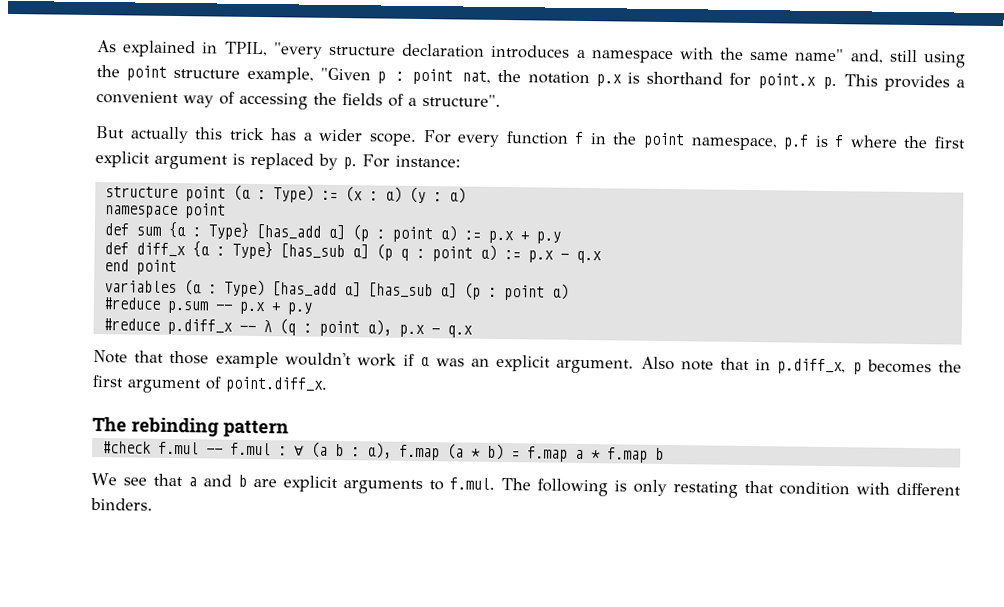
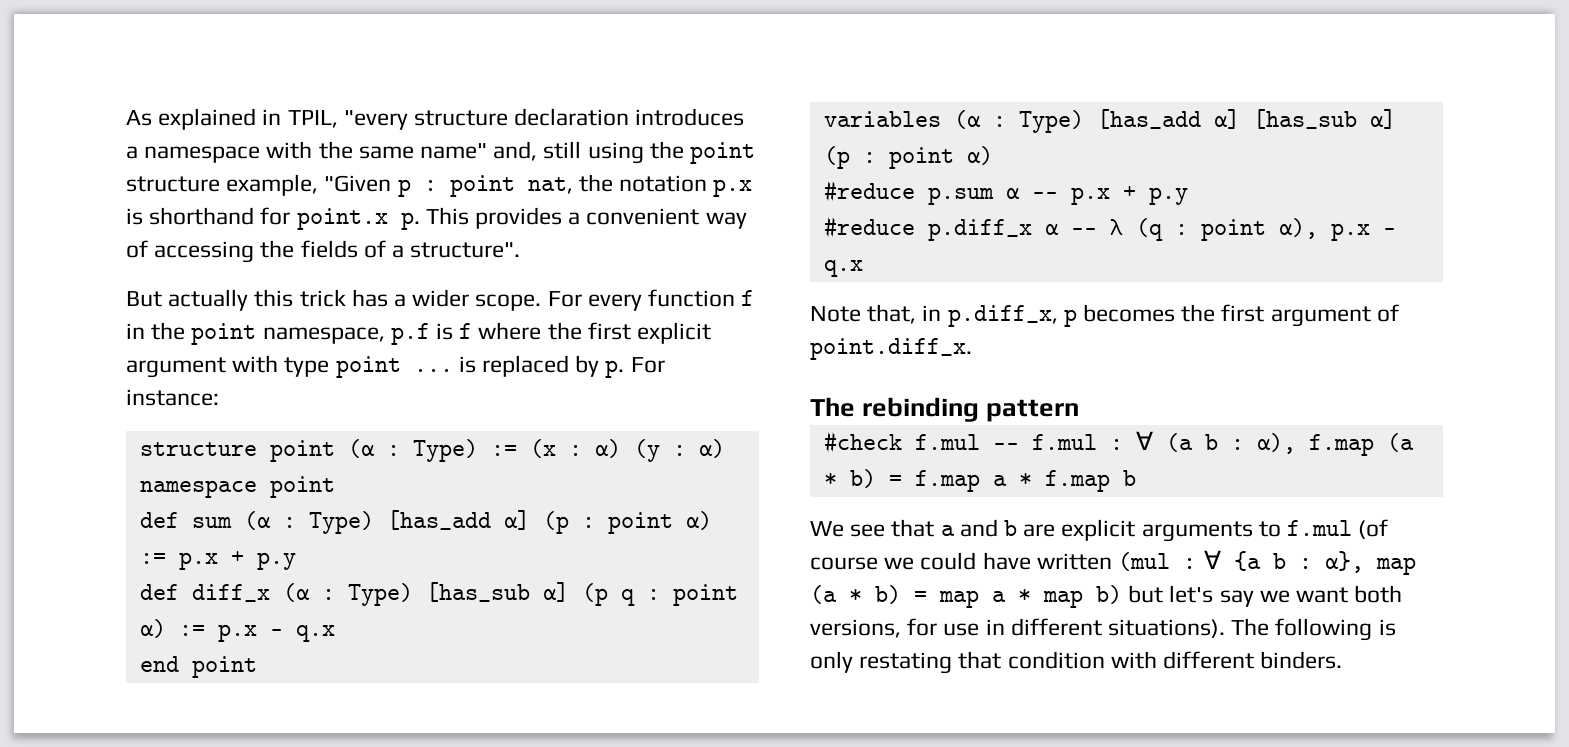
(228, 162) none -> [232,355,453,378] with type point ...
[167,221,249,240] {α : Type} -> [243,511,374,534] (α : Type)
[191,241,273,260] {α : Type} -> [282,583,413,606] (α : Type)
(209, 307) none -> [1005,188,1020,199] α
(233, 326) none -> [1044,224,1059,235] α
[134,350,750,374] that those example wouldn't work if α was an explicit argument. Also note that -> [867,304,917,324] that,
[449,477,496,490] f.mul. -> [1287,519,1389,539] [810,550,1417,575] [810,585,1403,608] [810,618,1226,638] f.mul (of course we could have written (mul : ∀ {a b : α}, map (a * b) = map a * map b) but let's say we want both versions, for use in different situations).

